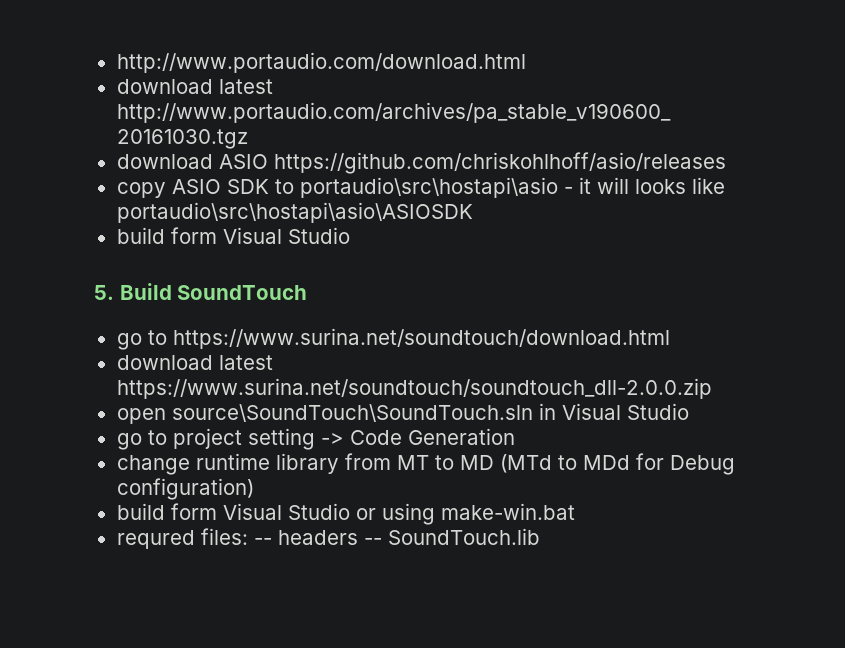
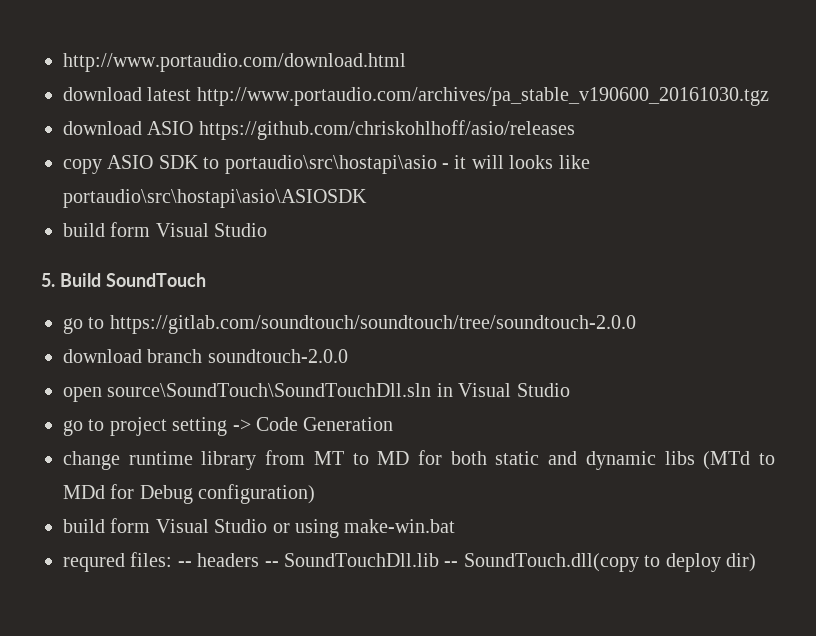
[172,328,670,349] [116,355,273,370] [116,378,712,399] https://www.surina.net/soundtouch/download.html // download latest https://www.surina.net/soundtouch/soundtouch_dll-2.0.0.zip -> [109,315,636,334] [63,349,348,363] https://gitlab.com/soundtouch/soundtouch/tree/soundtouch-2.0.0 // download branch soundtouch-2.0.0
[171,404,533,422] source\SoundTouch\SoundTouch.sln -> [107,383,432,397] source\SoundTouch\SoundTouchDll.sln
(494, 462) none -> [418,450,695,470] for both static and dynamic libs
[387,528,540,545] SoundTouch.lib -> [284,553,756,572] SoundTouchDll.lib -- SoundTouch.dll(copy to deploy dir)

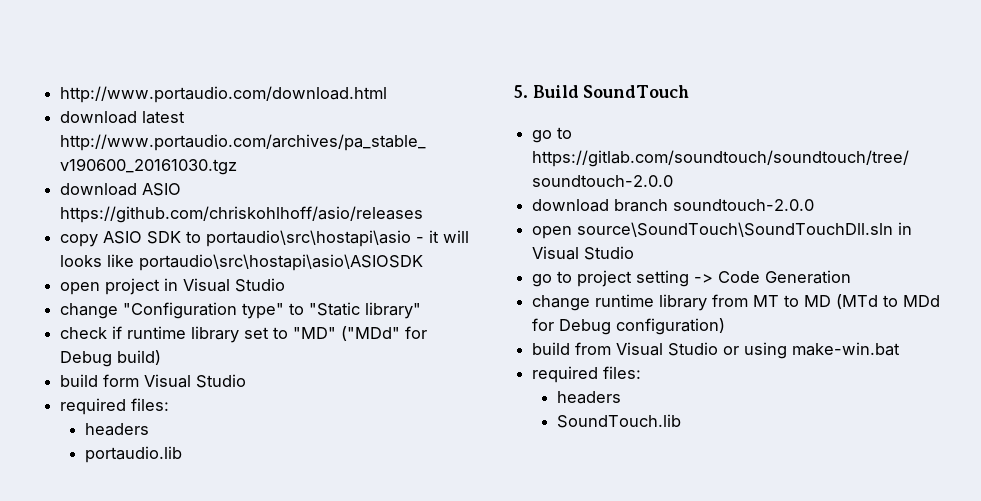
[63,222,268,237] // build form Visual Studio -> [60,278,286,295] [60,302,422,319] [60,326,428,343] [60,350,162,367] [60,374,247,388] [60,398,170,415] [85,423,150,436] [85,446,183,463] // open project in Visual Studio // change "Configuration type" to "Static library" // check if runtime library set to "MD" ("MDd" for Debug build) // build form Visual Studio // required files: // headers // portaudio.lib
[418,450,695,470] for both static and dynamic libs -> (832, 301) none
[110,518,151,533] form -> [575,342,612,355] from
[63,552,756,572] requred files: -- headers -- SoundTouchDll.lib -- SoundTouch.dll(copy to deploy dir) -> [532,366,642,383] [557,391,622,404] [557,414,682,428] required files: // headers // SoundTouch.lib

